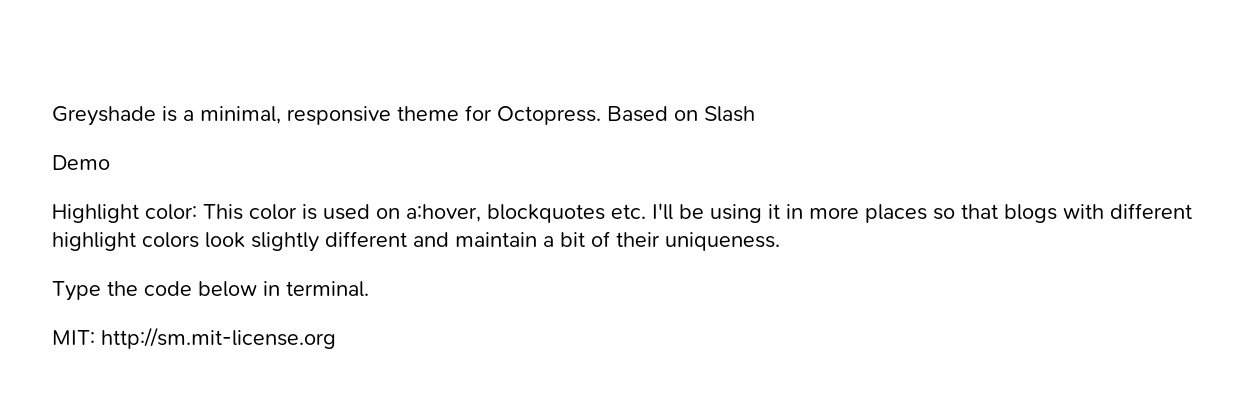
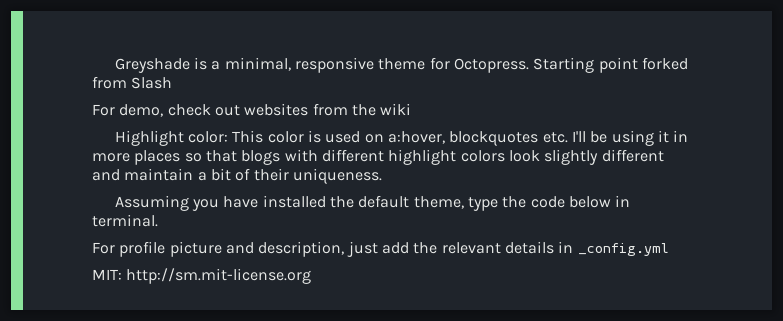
[607,106,755,122] [52,155,110,170] Based on Slash // Demo -> [533,57,688,73] [92,76,173,89] [92,103,412,117] Starting point forked from Slash // For demo, check out websites from the wiki
[52,281,101,301] Type -> [114,195,499,211] Assuming you have installed the default theme, type
(369, 289) none -> [92,241,669,257] // For profile picture and description, just add the relevant details in _config.yml

